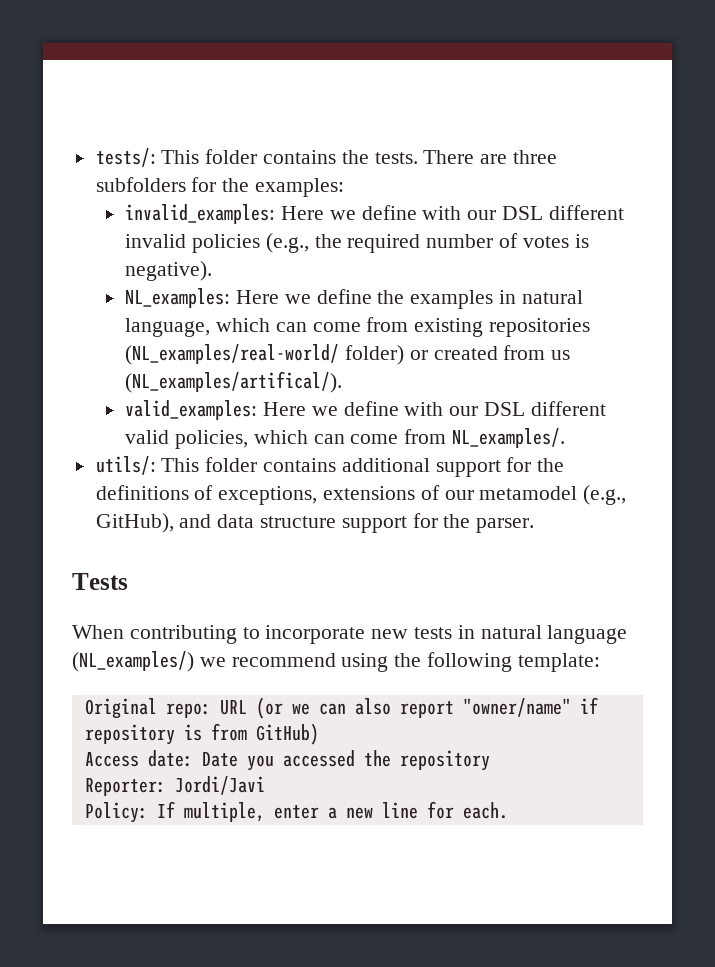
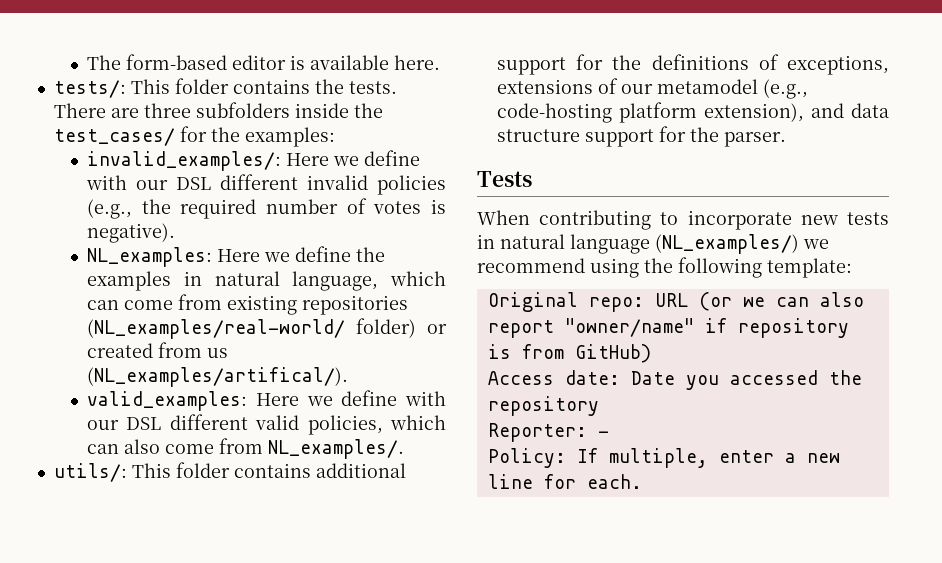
(95, 157) none -> [87,54,441,70] The form-based editor is available here. //
(186, 184) none -> [294,103,383,118] [53,128,175,146] inside the test_cases/
[125,204,276,224] invalid_examples: -> [87,151,282,171] invalid_examples/:
(345, 439) none -> [124,439,161,454] also
[95,513,174,533] GitHub), -> [496,102,804,123] code-hosting platform extension),
[174,776,265,795] Jordi/Javi -> [597,431,609,437] -

